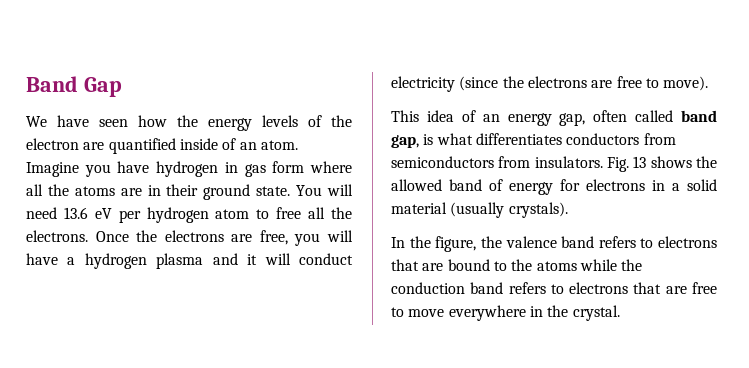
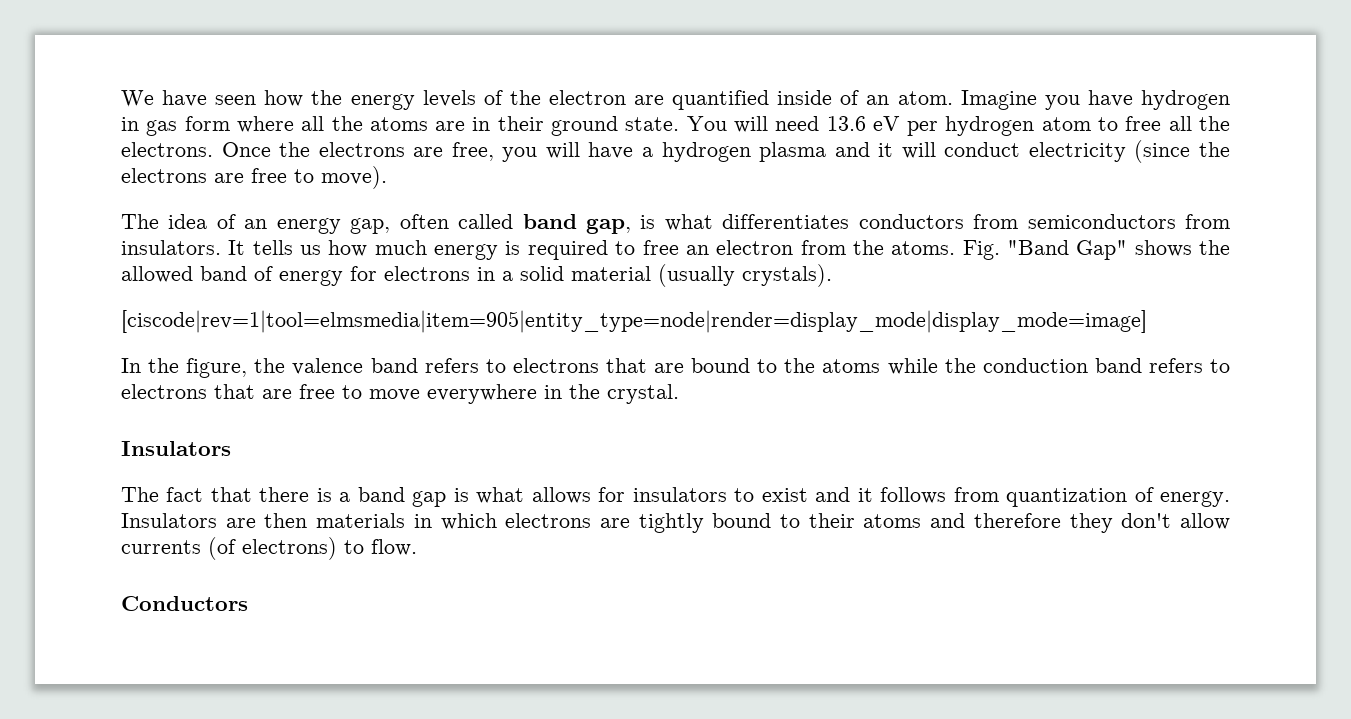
[26,76,122,97] Band Gap // -> (121, 98) none
[391,110,419,122] This -> [121,214,159,229] The
[607,156,647,172] Fig. 13 -> [228,240,1128,260] It tells us how much energy is required to free an electron from the atoms. Fig. "Band Gap"
(568, 210) none -> [121,310,1147,333] // [ciscode|rev=1|tool=elmsmedia|item=905|entity_type=node|render=display_mode|display_mode=image]
(620, 313) none -> [121,441,231,456] [121,487,1230,507] [121,513,1231,533] [121,537,417,560] [121,596,248,611] // Insulators // The fact that there is a band gap is what allows for insulators to exist and it follows from quantization of energy. Insulators are then materials in which electrons are tightly bound to their atoms and therefore they don't allow currents (of electrons) to flow. // Conductors

